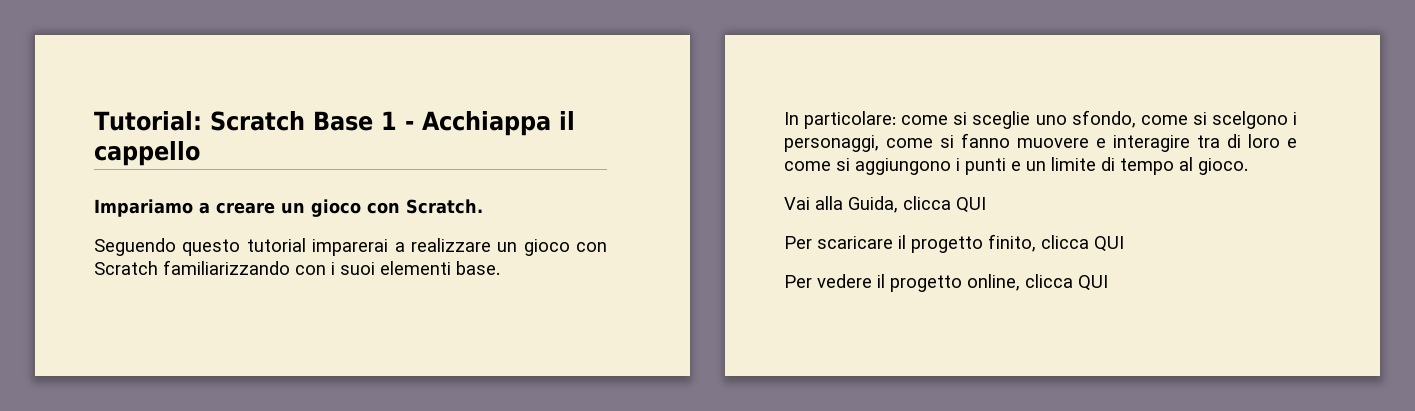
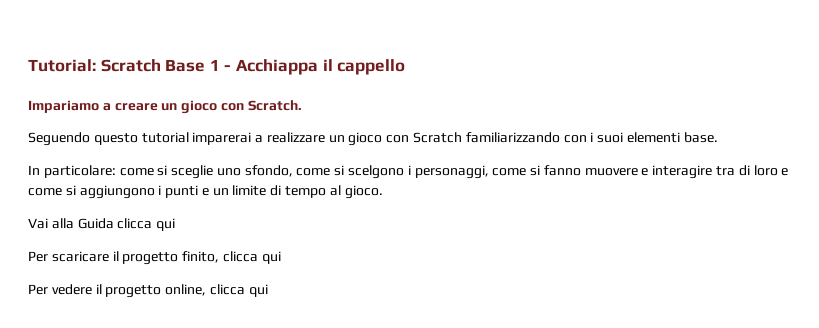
[848,196,986,213] Guida, clicca QUI -> [77,218,176,231] Guida clicca qui
[1094,236,1124,252] QUI -> [261,251,281,264] qui
[1078,275,1108,291] QUI -> [248,284,268,297] qui

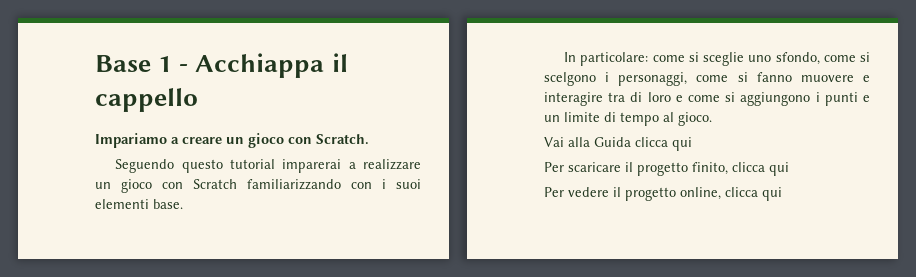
[28,59,161,72] Tutorial: Scratch -> (95, 63) none

